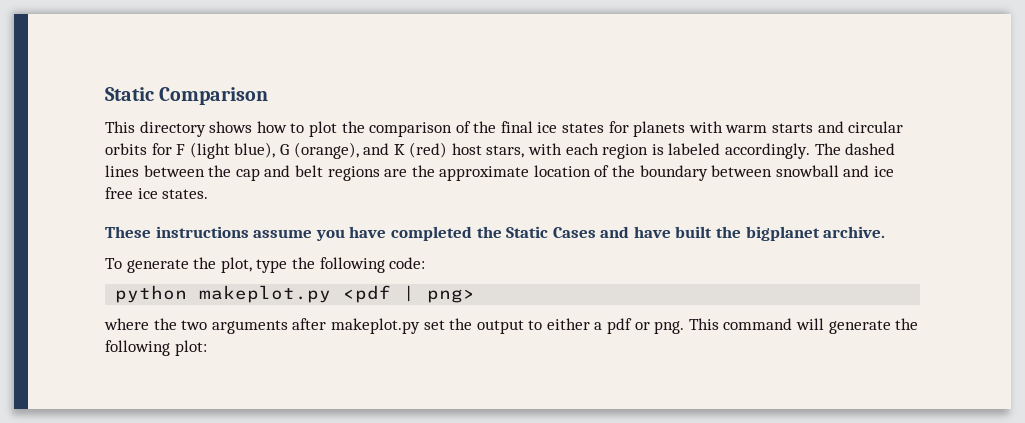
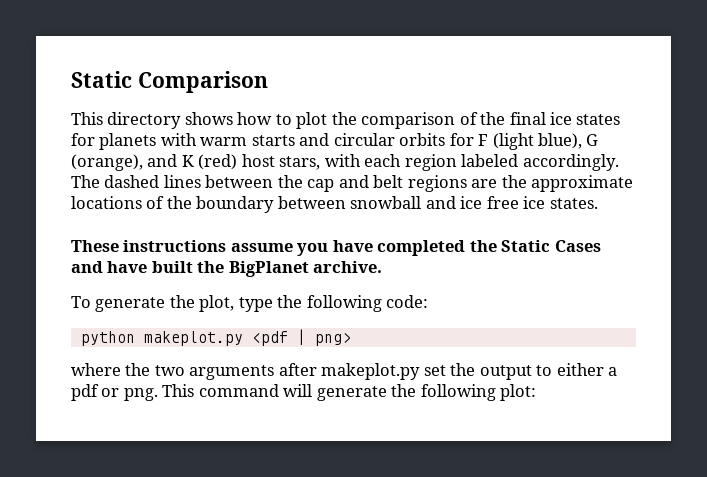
[651,144,664,155] is -> (457, 162) none
[533,165,591,177] location -> [71,196,142,209] locations
[745,226,820,241] bigplanet -> [228,261,309,277] BigPlanet

